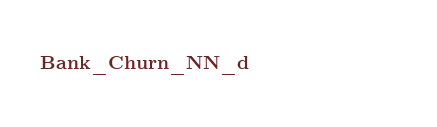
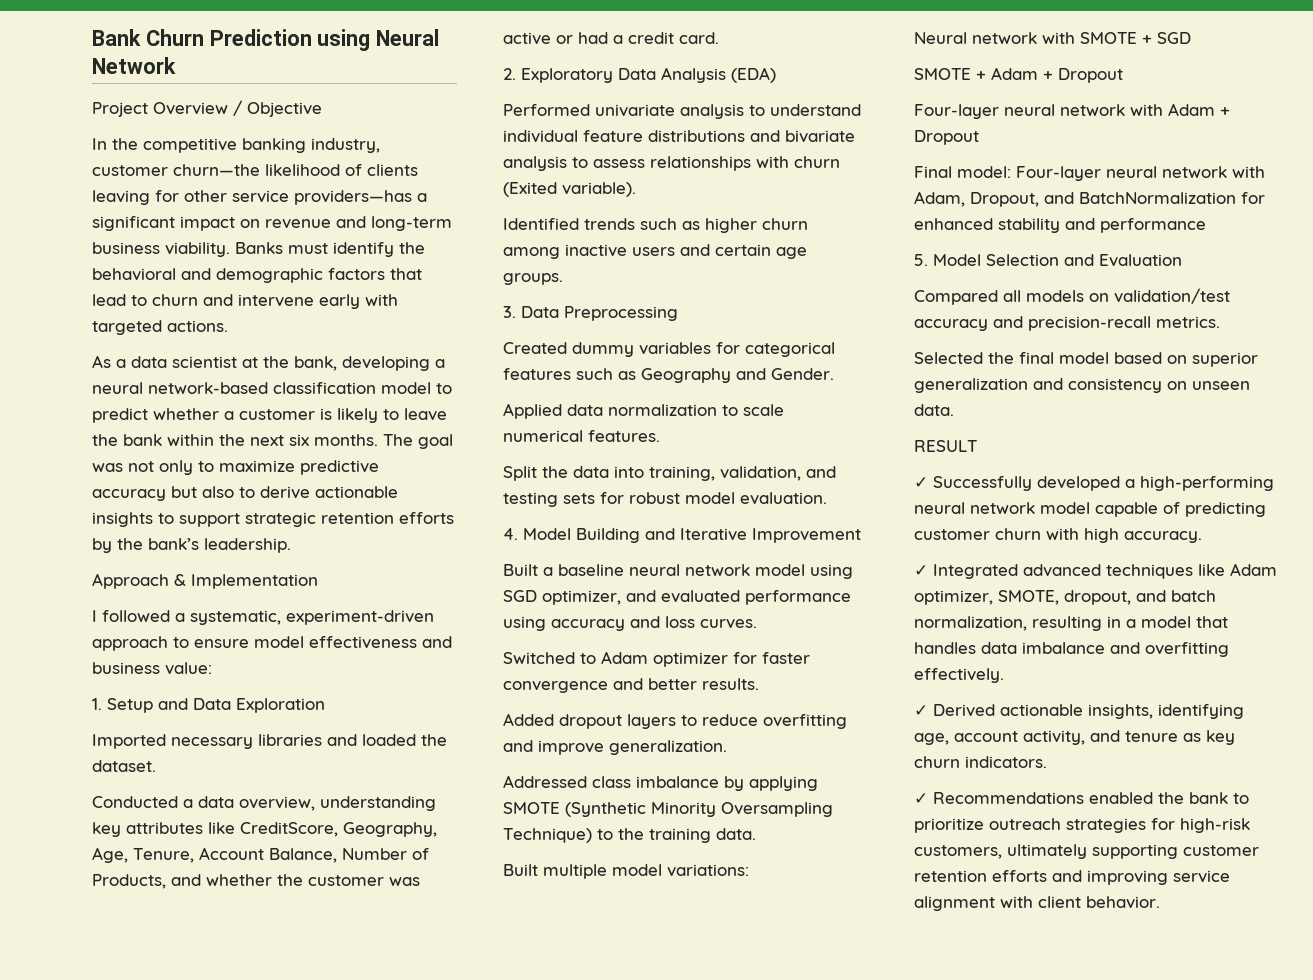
[40,56,249,75] Bank_Churn_NN_d -> [92,29,440,51] [92,57,176,74] [92,100,322,117] [92,138,380,153] [92,164,418,176] [92,190,427,205] [92,216,452,231] [92,242,425,257] [92,268,422,283] [92,294,398,309] [92,320,228,335] [92,355,445,371] [92,382,452,394] [92,408,447,423] [92,434,453,449] [92,460,379,475] [92,486,398,501] [92,512,454,527] [92,538,291,553] [92,573,318,589] [92,610,434,625] [92,636,452,651] [92,662,212,675] [92,698,325,713] [92,734,447,749] [92,760,156,772] [92,796,436,811] [92,822,437,837] [92,847,429,863] [92,874,420,889] [503,32,719,45] [503,67,776,83] [503,104,861,119] [503,130,855,143] [503,156,840,171] [503,182,636,197] [503,218,808,233] [503,244,807,259] [503,273,563,285] [503,306,678,321] [503,342,835,357] [503,368,834,383] [503,403,784,419] [503,430,660,442] [503,466,836,481] [503,492,827,507] [503,528,861,543] [503,564,853,579] [503,590,851,605] [503,616,757,631] [503,651,810,667] [503,678,759,693] [503,713,847,729] [503,740,727,755] [503,775,818,791] [503,802,833,817] [503,828,756,843] [503,864,749,879] [914,32,1191,44] [914,67,1123,83] [914,103,1230,119] [914,130,979,145] [914,166,1265,181] [914,191,1265,207] [914,218,1206,233] [914,254,1182,267] [914,288,1230,305] [914,316,1220,331] [914,352,1258,367] [914,378,1250,393] [914,404,954,416] [914,440,977,452] [914,476,1274,491] [914,502,1266,517] [914,528,1202,543] [914,563,1277,579] [914,590,1216,605] [914,616,1228,631] [914,642,1229,657] [914,668,1004,683] [914,704,1244,719] [914,730,1235,745] [914,756,1047,768] [914,792,1249,804] [914,818,1250,833] [914,844,1259,859] [914,870,1230,885] [914,896,1160,911] Bank Churn Prediction using Neural Network // Project Overview / Objective // In the competitive banking industry, customer churn—the likelihood of clients leaving for other service providers—has a significant impact on revenue and long-term business viability. Banks must identify the behavioral and demographic factors that lead to churn and intervene early with targeted actions. // As a data scientist at the bank, developing a neural network-based classification model to predict whether a customer is likely to leave the bank within the next six months. The goal was not only to maximize predictive accuracy but also to derive actionable insights to support strategic retention efforts by the bank’s leadership. // Approach & Implementation // I followed a systematic, experiment-driven approach to ensure model effectiveness and business value: // 1. Setup and Data Exploration // Imported necessary libraries and loaded the dataset. // Conducted a data overview, understanding key attributes like CreditScore, Geography, Age, Tenure, Account Balance, Number of Products, and whether the customer was active or had a credit card. // 2. Exploratory Data Analysis (EDA) // Performed univariate analysis to understand individual feature distributions and bivariate analysis to assess relationships with churn (Exited variable). // Identified trends such as higher churn among inactive users and certain age groups. // 3. Data Preprocessing // Created dummy variables for categorical features such as Geography and Gender. // Applied data normalization to scale numerical features. // Split the data into training, validation, and testing sets for robust model evaluation. // 4. Model Building and Iterative Improvement // Built a baseline neural network model using SGD optimizer, and evaluated performance using accuracy and loss curves. // Switched to Adam optimizer for faster convergence and better results. // Added dropout layers to reduce overfitting and improve generalization. // Addressed class imbalance by applying SMOTE (Synthetic Minority Oversampling Technique) to the training data. // Built multiple model variations: // Neural network with SMOTE + SGD // SMOTE + Adam + Dropout // Four-layer neural network with Adam + Dropout // Final model: Four-layer neural network with Adam, Dropout, and BatchNormalization for enhanced stability and performance // 5. Model Selection and Evaluation // Compared all models on validation/test accuracy and precision-recall metrics. // Selected the final model based on superior generalization and consistency on unseen data. // RESULT // ✓ Successfully developed a high-performing neural network model capable of predicting customer churn with high accuracy. // ✓ Integrated advanced techniques like Adam optimizer, SMOTE, dropout, and batch normalization, resulting in a model that handles data imbalance and overfitting effectively. // ✓ Derived actionable insights, identifying age, account activity, and tenure as key churn indicators. // ✓ Recommendations enabled the bank to prioritize outreach strategies for high-risk customers, ultimately supporting customer retention efforts and improving service alignment with client behavior.

